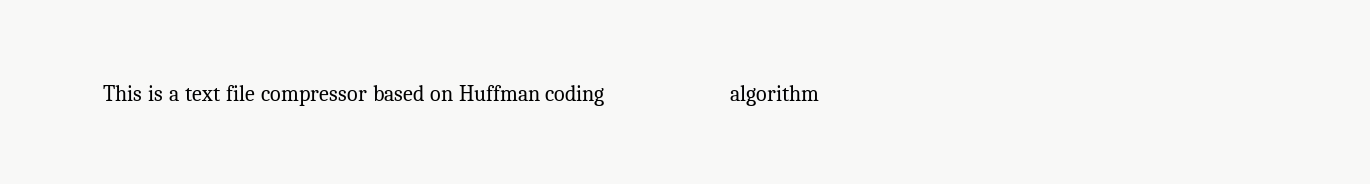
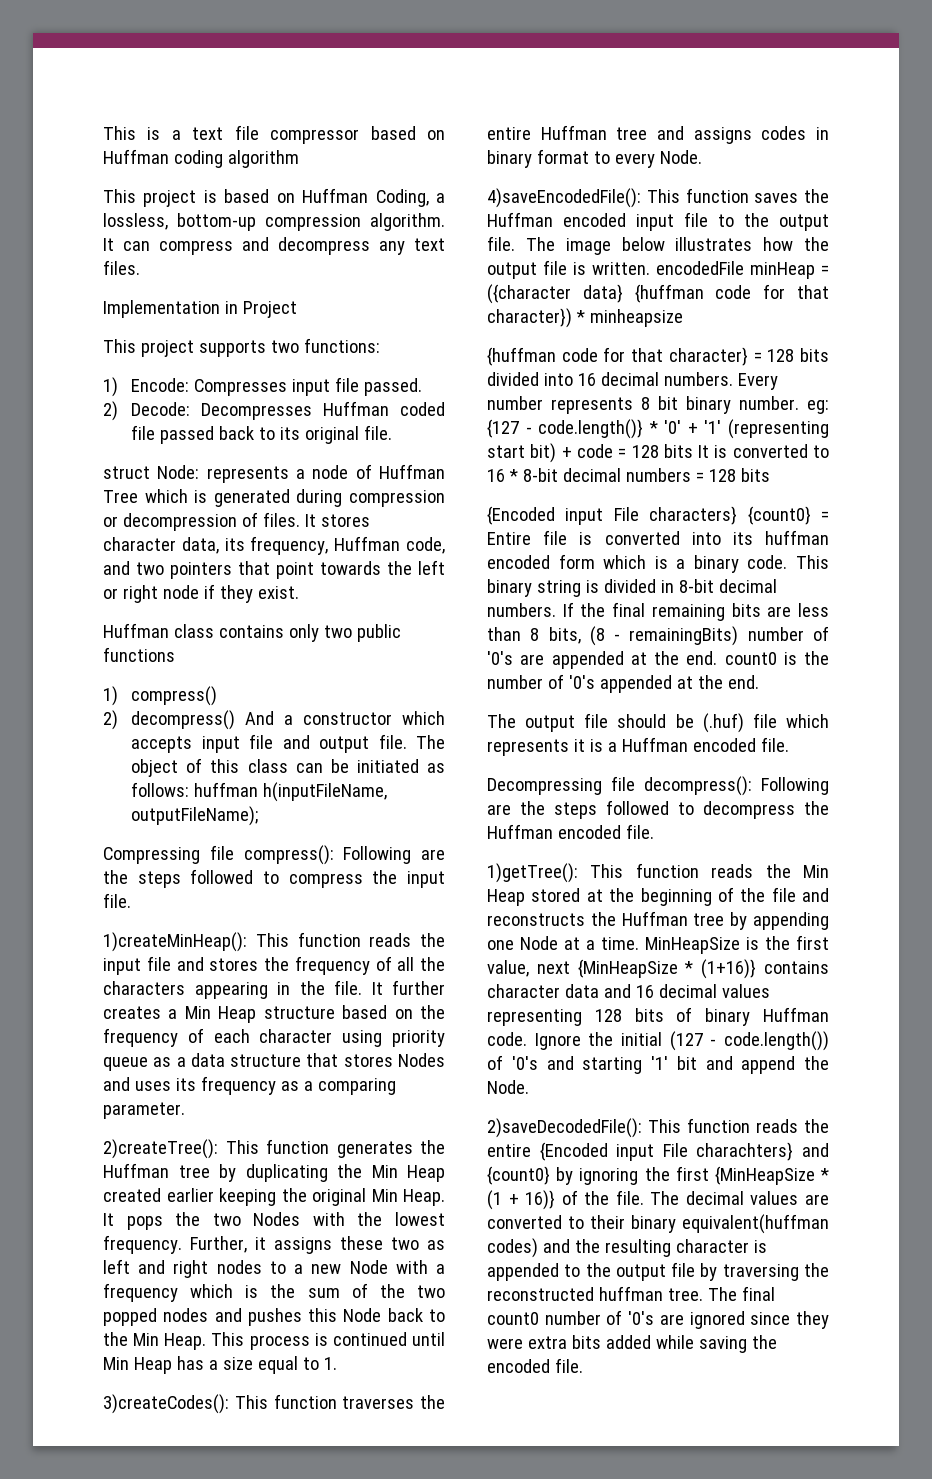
(819, 95) none -> [103,188,446,207] [103,213,445,231] [103,237,445,255] [103,260,140,275] [103,300,297,318] [103,338,380,357] [103,377,423,397] [103,401,445,421] [131,425,393,444] [103,464,445,483] [103,489,445,507] [103,512,370,531] [103,536,445,555] [103,560,445,579] [103,584,299,603] [103,623,401,642] [103,647,175,662] [103,686,218,706] [103,710,445,730] [131,734,446,753] [131,758,445,777] [131,782,388,802] [131,806,259,826] [103,845,445,865] [103,869,445,888] [103,893,131,908] [103,932,445,952] [103,956,445,975] [103,980,445,999] [103,1005,445,1023] [103,1028,445,1047] [103,1053,445,1071] [103,1076,396,1095] [103,1102,185,1119] [103,1139,445,1159] [103,1163,445,1182] [103,1188,445,1206] [103,1212,445,1230] [103,1235,445,1254] [103,1259,446,1278] [103,1283,445,1302] [103,1308,445,1326] [103,1332,445,1350] [103,1356,337,1374] [103,1394,445,1414] [487,125,829,144] [487,149,702,168] [487,188,829,208] [487,212,829,231] [487,236,829,255] [487,260,829,279] [487,284,829,304] [487,308,683,328] [487,347,829,366] [487,372,778,390] [487,396,829,414] [487,419,829,439] [487,443,829,463] [487,468,770,482] [487,506,829,525] [487,530,829,545] [487,554,829,573] [487,579,777,597] [487,602,829,621] [487,626,829,646] [487,651,829,669] [487,674,759,693] [487,713,829,733] [487,737,789,756] [487,776,829,796] [487,800,829,819] [487,824,654,839] [487,863,829,883] [487,887,829,906] [487,911,829,930] [487,935,829,954] [487,959,829,979] [487,984,770,998] [487,1007,829,1026] [487,1031,829,1051] [487,1055,829,1074] [487,1080,529,1094] [487,1118,829,1138] [487,1142,829,1161] [487,1166,829,1185] [487,1190,829,1210] [487,1214,829,1234] [487,1238,767,1258] [487,1262,829,1281] [487,1286,775,1301] [487,1310,829,1329] [487,1335,777,1353] [487,1358,583,1373] // This project is based on Huffman Coding, a lossless, bottom-up compression algorithm. It can compress and decompress any text files. // Implementation in Project // This project supports two functions: // 1) Encode: Compresses input file passed. // 2) Decode: Decompresses Huffman coded file passed back to its original file. // struct Node: represents a node of Huffman Tree which is generated during compression or decompression of files. It stores character data, its frequency, Huffman code, and two pointers that point towards the left or right node if they exist. // Huffman class contains only two public functions // 1) compress() // 2) decompress() And a constructor which accepts input file and output file. The object of this class can be initiated as follows: huffman h(inputFileName, outputFileName); // Compressing file compress(): Following are the steps followed to compress the input file. // 1)createMinHeap(): This function reads the input file and stores the frequency of all the characters appearing in the file. It further creates a Min Heap structure based on the frequency of each character using priority queue as a data structure that stores Nodes and uses its frequency as a comparing parameter. // 2)createTree(): This function generates the Huffman tree by duplicating the Min Heap created earlier keeping the original Min Heap. It pops the two Nodes with the lowest frequency. Further, it assigns these two as left and right nodes to a new Node with a frequency which is the sum of the two popped nodes and pushes this Node back to the Min Heap. This process is continued until Min Heap has a size equal to 1. // 3)createCodes(): This function traverses the entire Huffman tree and assigns codes in binary format to every Node. // 4)saveEncodedFile(): This function saves the Huffman encoded input file to the output file. The image below illustrates how the output file is written. encodedFile minHeap = ({character data} {huffman code for that character}) * minheapsize // {huffman code for that character} = 128 bits divided into 16 decimal numbers. Every number represents 8 bit binary number. eg: {127 - code.length()} * '0' + '1' (representing start bit) + code = 128 bits It is converted to 16 * 8-bit decimal numbers = 128 bits // {Encoded input File characters} {count0} = Entire file is converted into its huffman encoded form which is a binary code. This binary string is divided in 8-bit decimal numbers. If the final remaining bits are less than 8 bits, (8 - remainingBits) number of '0's are appended at the end. count0 is the number of '0's appended at the end. // The output file should be (.huf) file which represents it is a Huffman encoded file. // Decompressing file decompress(): Following are the steps followed to decompress the Huffman encoded file. // 1)getTree(): This function reads the Min Heap stored at the beginning of the file and reconstructs the Huffman tree by appending one Node at a time. MinHeapSize is the first value, next {MinHeapSize * (1+16)} contains character data and 16 decimal values representing 128 bits of binary Huffman code. Ignore the initial (127 - code.length()) of '0's and starting '1' bit and append the Node. // 2)saveDecodedFile(): This function reads the entire {Encoded input File charachters} and {count0} by ignoring the first {MinHeapSize * (1 + 16)} of the file. The decimal values are converted to their binary equivalent(huffman codes) and the resulting character is appended to the output file by traversing the reconstructed huffman tree. The final count0 number of '0's are ignored since they were extra bits added while saving the encoded file.

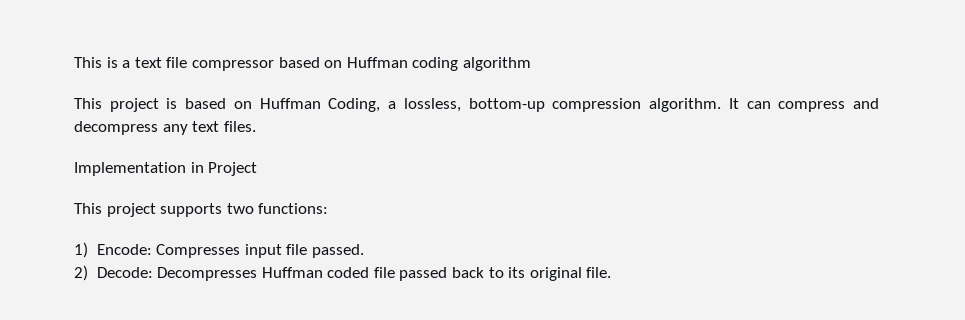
[103,464,445,483] [103,489,445,507] [103,512,370,531] [103,536,445,555] [103,560,445,579] [103,584,299,603] [103,623,401,642] [103,647,175,662] [103,686,218,706] [103,710,445,730] [131,734,446,753] [131,758,445,777] [131,782,388,802] [131,806,259,826] [103,845,445,865] [103,869,445,888] [103,893,131,908] [103,932,445,952] [103,956,445,975] [103,980,445,999] [103,1005,445,1023] [103,1028,445,1047] [103,1053,445,1071] [103,1076,396,1095] [103,1102,185,1119] [103,1139,445,1159] [103,1163,445,1182] [103,1188,445,1206] [103,1212,445,1230] [103,1235,445,1254] [103,1259,446,1278] [103,1283,445,1302] [103,1308,445,1326] [103,1332,445,1350] [103,1356,337,1374] [103,1394,445,1414] [487,125,829,144] [487,149,702,168] [487,188,829,208] [487,212,829,231] [487,236,829,255] [487,260,829,279] [487,284,829,304] [487,308,683,328] [487,347,829,366] [487,372,778,390] [487,396,829,414] [487,419,829,439] [487,443,829,463] [487,468,770,482] [487,506,829,525] [487,530,829,545] [487,554,829,573] [487,579,777,597] [487,602,829,621] [487,626,829,646] [487,651,829,669] [487,674,759,693] [487,713,829,733] [487,737,789,756] [487,776,829,796] [487,800,829,819] [487,824,654,839] [487,863,829,883] [487,887,829,906] [487,911,829,930] [487,935,829,954] [487,959,829,979] [487,984,770,998] [487,1007,829,1026] [487,1031,829,1051] [487,1055,829,1074] [487,1080,529,1094] [487,1118,829,1138] [487,1142,829,1161] [487,1166,829,1185] [487,1190,829,1210] [487,1214,829,1234] [487,1238,767,1258] [487,1262,829,1281] [487,1286,775,1301] [487,1310,829,1329] [487,1335,777,1353] [487,1358,583,1373] // struct Node: represents a node of Huffman Tree which is generated during compression or decompression of files. It stores character data, its frequency, Huffman code, and two pointers that point towards the left or right node if they exist. // Huffman class contains only two public functions // 1) compress() // 2) decompress() And a constructor which accepts input file and output file. The object of this class can be initiated as follows: huffman h(inputFileName, outputFileName); // Compressing file compress(): Following are the steps followed to compress the input file. // 1)createMinHeap(): This function reads the input file and stores the frequency of all the characters appearing in the file. It further creates a Min Heap structure based on the frequency of each character using priority queue as a data structure that stores Nodes and uses its frequency as a comparing parameter. // 2)createTree(): This function generates the Huffman tree by duplicating the Min Heap created earlier keeping the original Min Heap. It pops the two Nodes with the lowest frequency. Further, it assigns these two as left and right nodes to a new Node with a frequency which is the sum of the two popped nodes and pushes this Node back to the Min Heap. This process is continued until Min Heap has a size equal to 1. // 3)createCodes(): This function traverses the entire Huffman tree and assigns codes in binary format to every Node. // 4)saveEncodedFile(): This function saves the Huffman encoded input file to the output file. The image below illustrates how the output file is written. encodedFile minHeap = ({character data} {huffman code for that character}) * minheapsize // {huffman code for that character} = 128 bits divided into 16 decimal numbers. Every number represents 8 bit binary number. eg: {127 - code.length()} * '0' + '1' (representing start bit) + code = 128 bits It is converted to 16 * 8-bit decimal numbers = 128 bits // {Encoded input File characters} {count0} = Entire file is converted into its huffman encoded form which is a binary code. This binary string is divided in 8-bit decimal numbers. If the final remaining bits are less than 8 bits, (8 - remainingBits) number of '0's are appended at the end. count0 is the number of '0's appended at the end. // The output file should be (.huf) file which represents it is a Huffman encoded file. // Decompressing file decompress(): Following are the steps followed to decompress the Huffman encoded file. // 1)getTree(): This function reads the Min Heap stored at the beginning of the file and reconstructs the Huffman tree by appending one Node at a time. MinHeapSize is the first value, next {MinHeapSize * (1+16)} contains character data and 16 decimal values representing 128 bits of binary Huffman code. Ignore the initial (127 - code.length()) of '0's and starting '1' bit and append the Node. // 2)saveDecodedFile(): This function reads the entire {Encoded input File charachters} and {count0} by ignoring the first {MinHeapSize * (1 + 16)} of the file. The decimal values are converted to their binary equivalent(huffman codes) and the resulting character is appended to the output file by traversing the reconstructed huffman tree. The final count0 number of '0's are ignored since they were extra bits added while saving the encoded file. -> (612, 272) none

